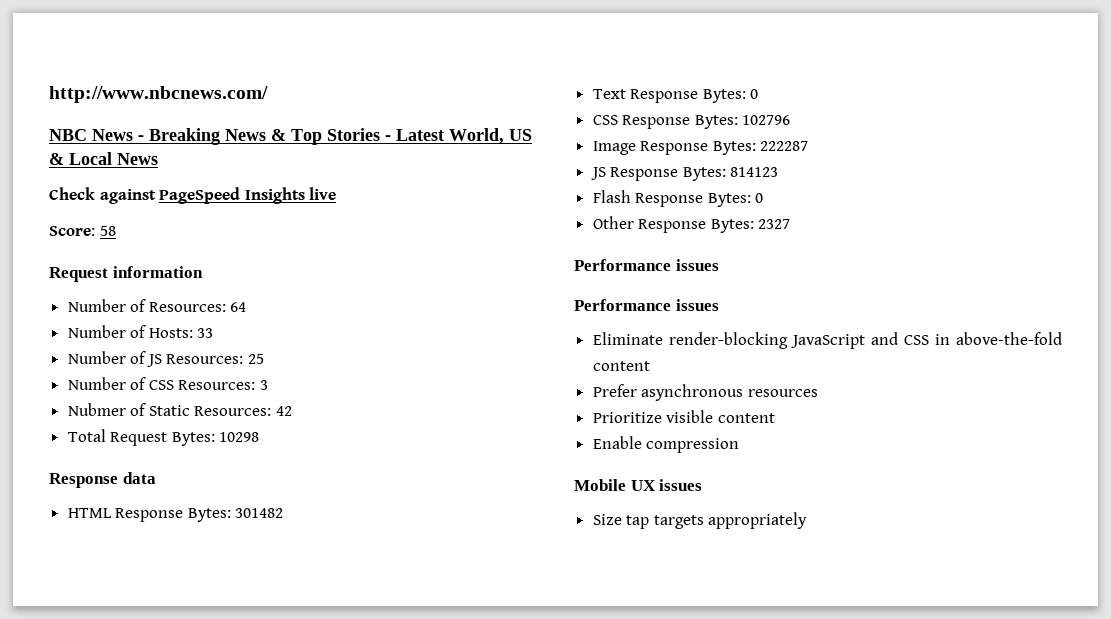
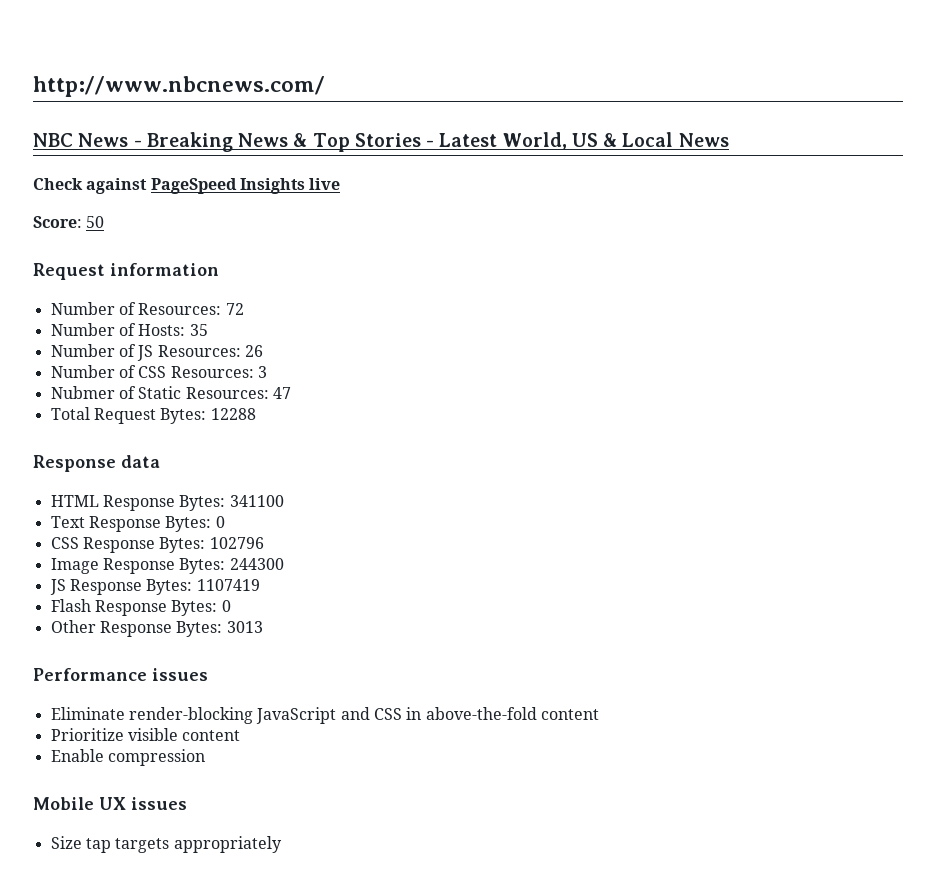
[99,226,116,236] 58 -> [86,216,105,228] 50
[230,302,247,312] 64 -> [225,303,244,315] 72
[197,328,214,338] 33 -> [189,324,208,336] 35
[248,354,265,364] 25 -> [244,345,263,357] 26
[276,406,293,416] 42 -> [272,387,291,399] 47
[219,432,260,442] 10298 -> [210,408,256,420] 12288
[235,508,284,518] 301482 -> [229,495,284,507] 341100
[760,141,809,151] 222287 -> [229,558,284,570] 244300
[730,167,779,177] 814123 -> [196,579,260,591] 1107419
[758,219,791,229] [574,259,719,271] 2327 // Performance issues -> [226,621,263,633] 3013
[592,384,818,401] // Prefer asynchronous resources -> (599, 714) none

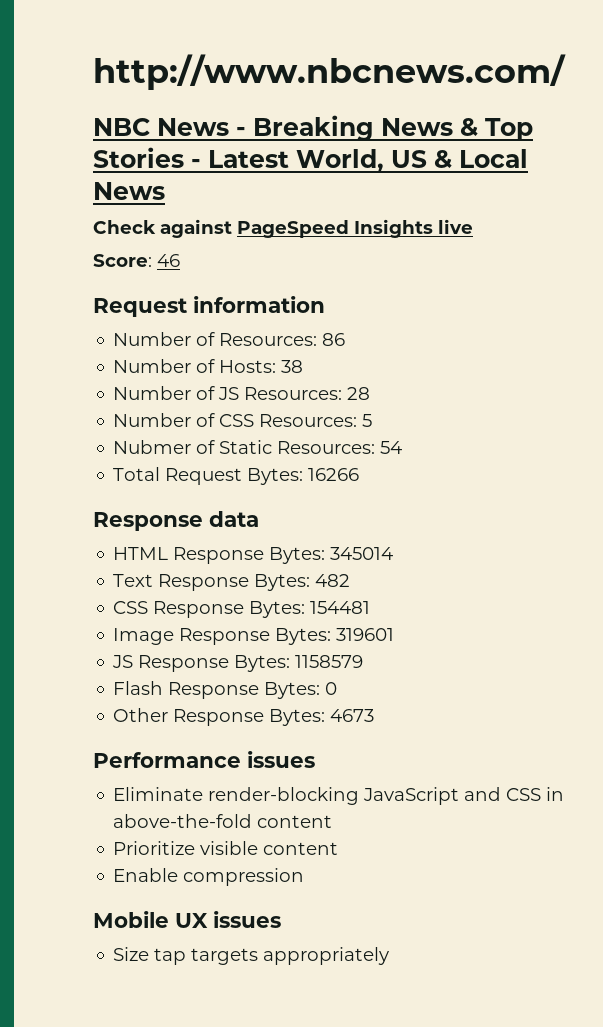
[86,216,105,228] 50 -> [157,254,180,267] 46
[225,303,244,315] 72 -> [322,333,346,346] 86
[189,324,208,336] 35 -> [281,360,304,373] 38
[244,345,263,357] 26 -> [347,387,371,400] 28
[257,366,267,378] 3 -> [362,414,373,427] 5
[272,387,291,399] 47 -> [380,441,403,454] 54
[210,408,256,420] 12288 -> [308,468,360,481] 16266
[229,495,284,507] 341100 -> [330,547,394,560] 345014
[215,516,225,528] 0 -> [315,574,351,587] 482
[209,537,264,549] 102796 -> [310,601,371,614] 154481
[229,558,284,570] 244300 -> [336,628,395,641] 319601
[196,579,260,591] 1107419 -> [295,655,364,668] 1158579
[226,621,263,633] 3013 -> [330,709,375,722] 4673

